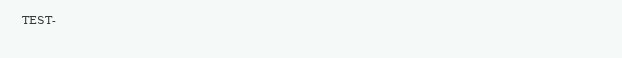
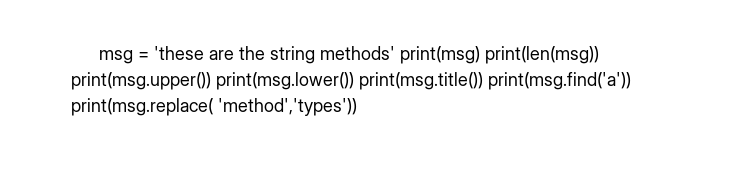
[22,16,56,24] TEST- -> [99,46,600,64] [71,72,631,90] [71,98,357,116] msg = 'these are the string methods' print(msg) print(len(msg)) print(msg.upper()) print(msg.lower()) print(msg.title()) print(msg.find('a')) print(msg.replace( 'method','types'))

